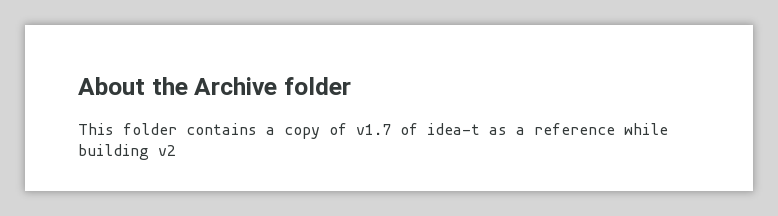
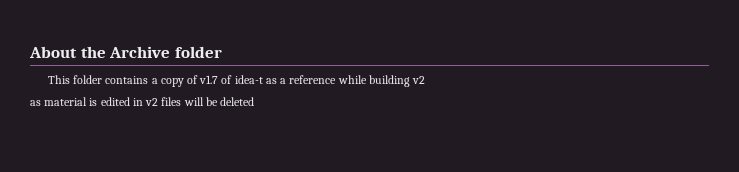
(176, 150) none -> [30,97,255,106] // as material is edited in v2 files will be deleted

